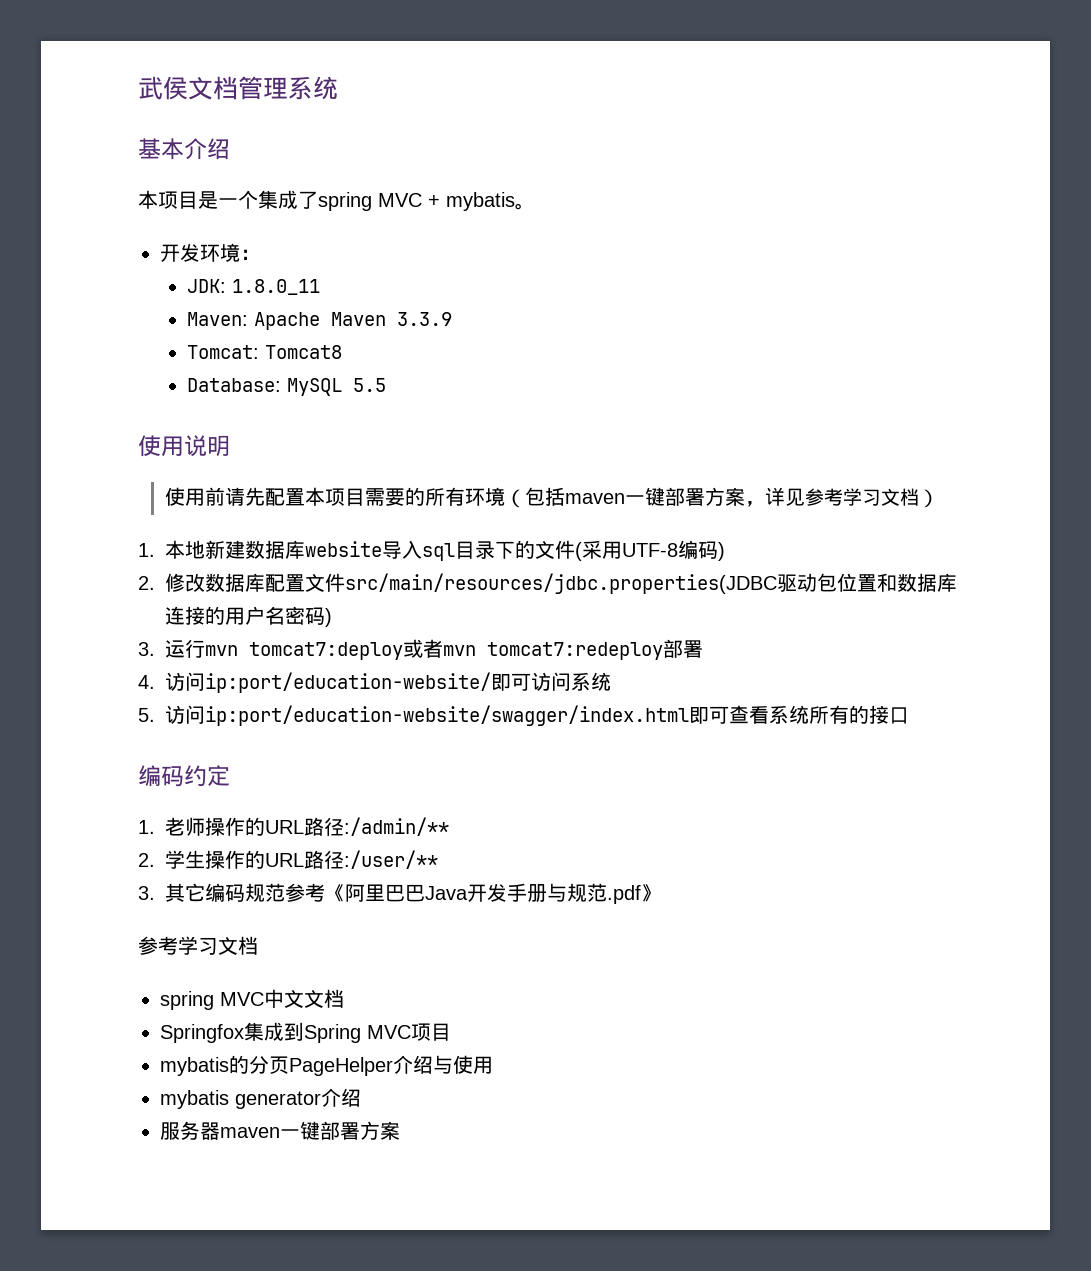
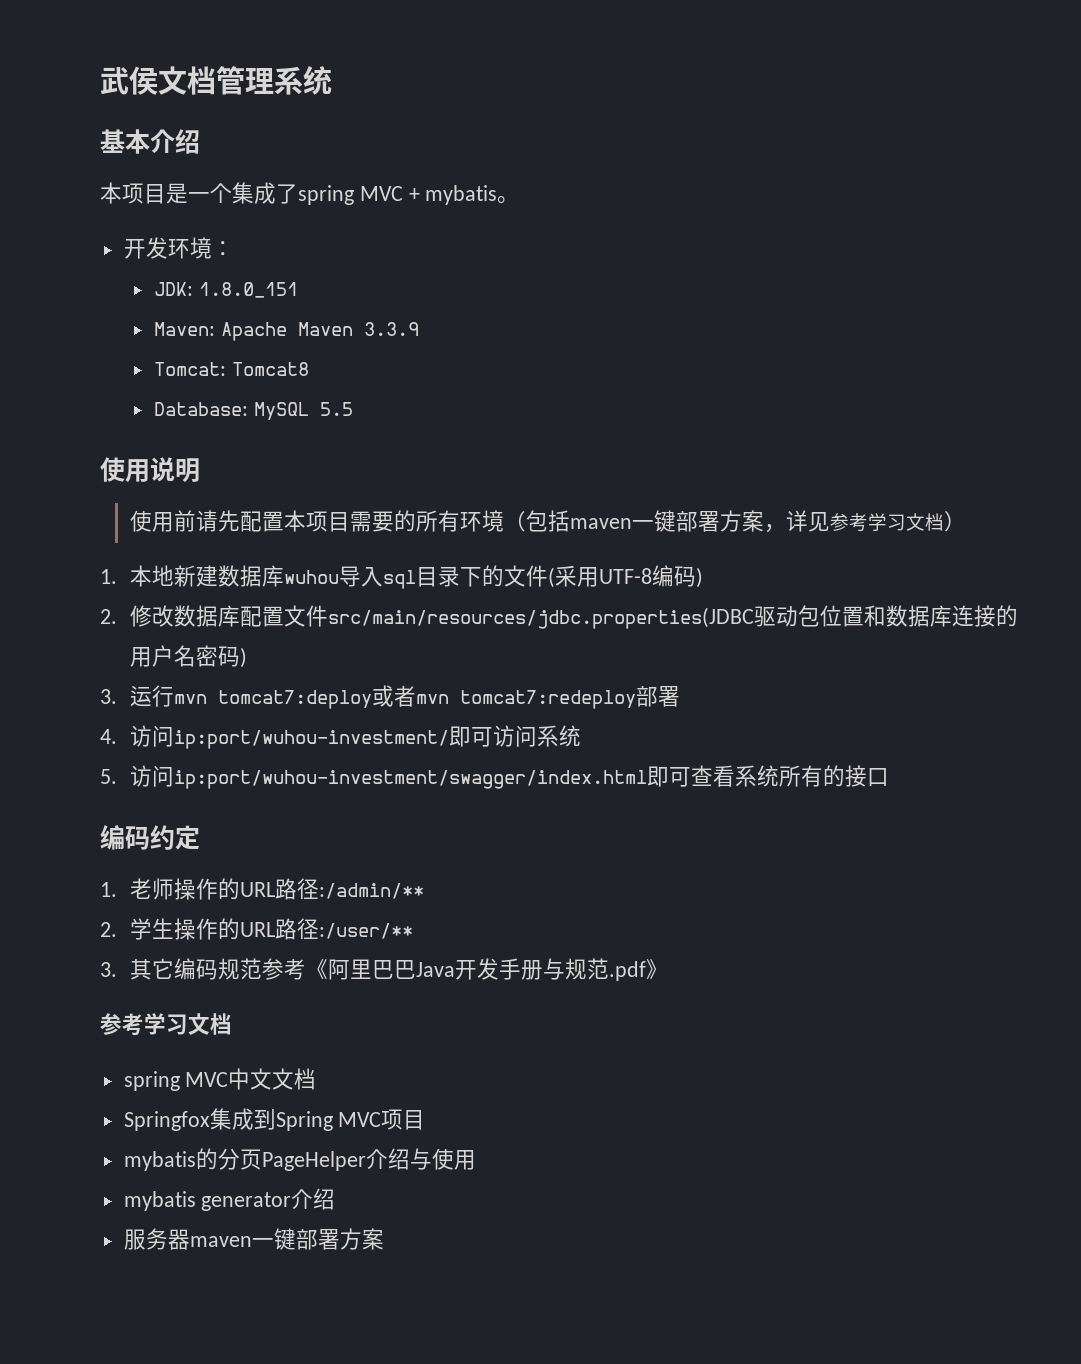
[232,279,321,295] 1.8.0_11 -> [198,282,298,298] 1.8.0_151
[305,541,383,557] website -> [284,570,340,584] wuhou
[205,672,492,693] ip:port/education-website/ -> [174,730,450,749] ip:port/wuhou-investment/
[205,705,690,726] ip:port/education-website/swagger/index.html -> [174,770,648,789] ip:port/wuhou-investment/swagger/index.html

